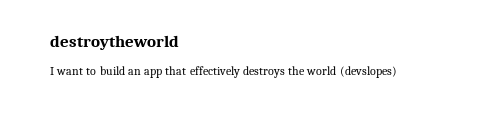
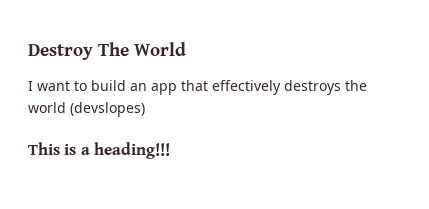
[50,35,179,50] destroytheworld -> [28,42,187,60] Destroy The World
(397, 72) none -> [28,142,171,159] // This is a heading!!!

